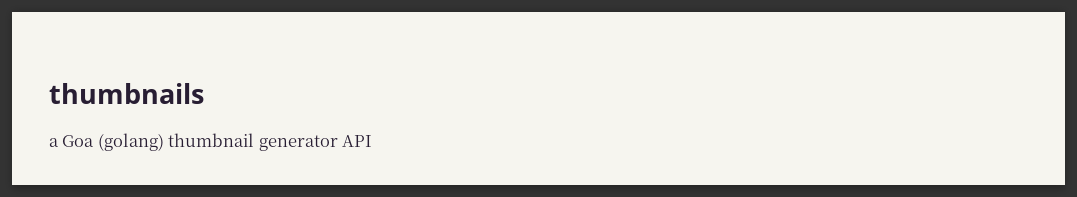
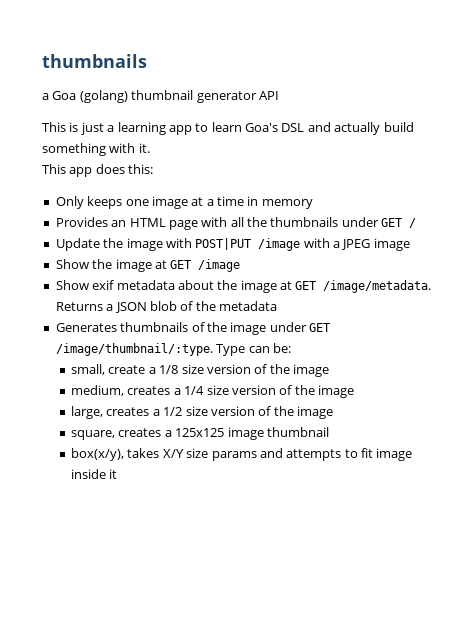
(373, 141) none -> [42,122,414,135] [42,143,150,156] [42,164,154,177] [55,196,313,209] [55,217,417,230] [55,238,410,251] [55,259,241,272] [55,280,432,293] [55,301,277,313] [55,322,330,335] [55,343,291,356] [71,364,330,377] [71,385,355,398] [71,406,334,419] [71,427,329,440] [71,448,413,461] [71,469,118,479] // This is just a learning app to learn Goa's DSL and actually build something with it. // This app does this: // Only keeps one image at a time in memory // Provides an HTML page with all the thumbnails under GET / // Update the image with POST|PUT /image with a JPEG image // Show the image at GET /image // Show exif metadata about the image at GET /image/metadata. Returns a JSON blob of the metadata // Generates thumbnails of the image under GET /image/thumbnail/:type. Type can be: // small, create a 1/8 size version of the image // medium, creates a 1/4 size version of the image // large, creates a 1/2 size version of the image // square, creates a 125x125 image thumbnail // box(x/y), takes X/Y size params and attempts to fit image inside it

